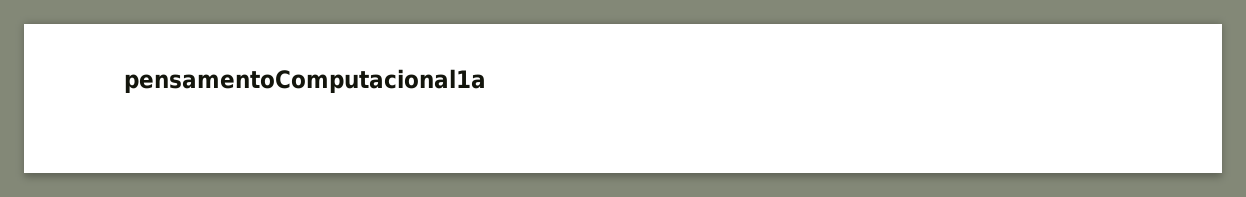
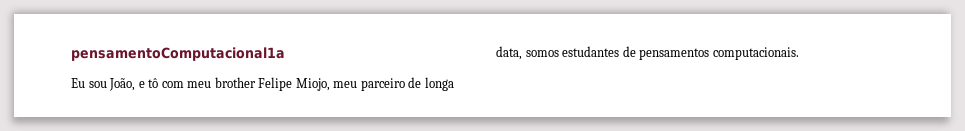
(486, 81) none -> [71,77,454,91] [496,46,799,60] // Eu sou João, e tô com meu brother Felipe Miojo, meu parceiro de longa data, somos estudantes de pensamentos computacionais.

